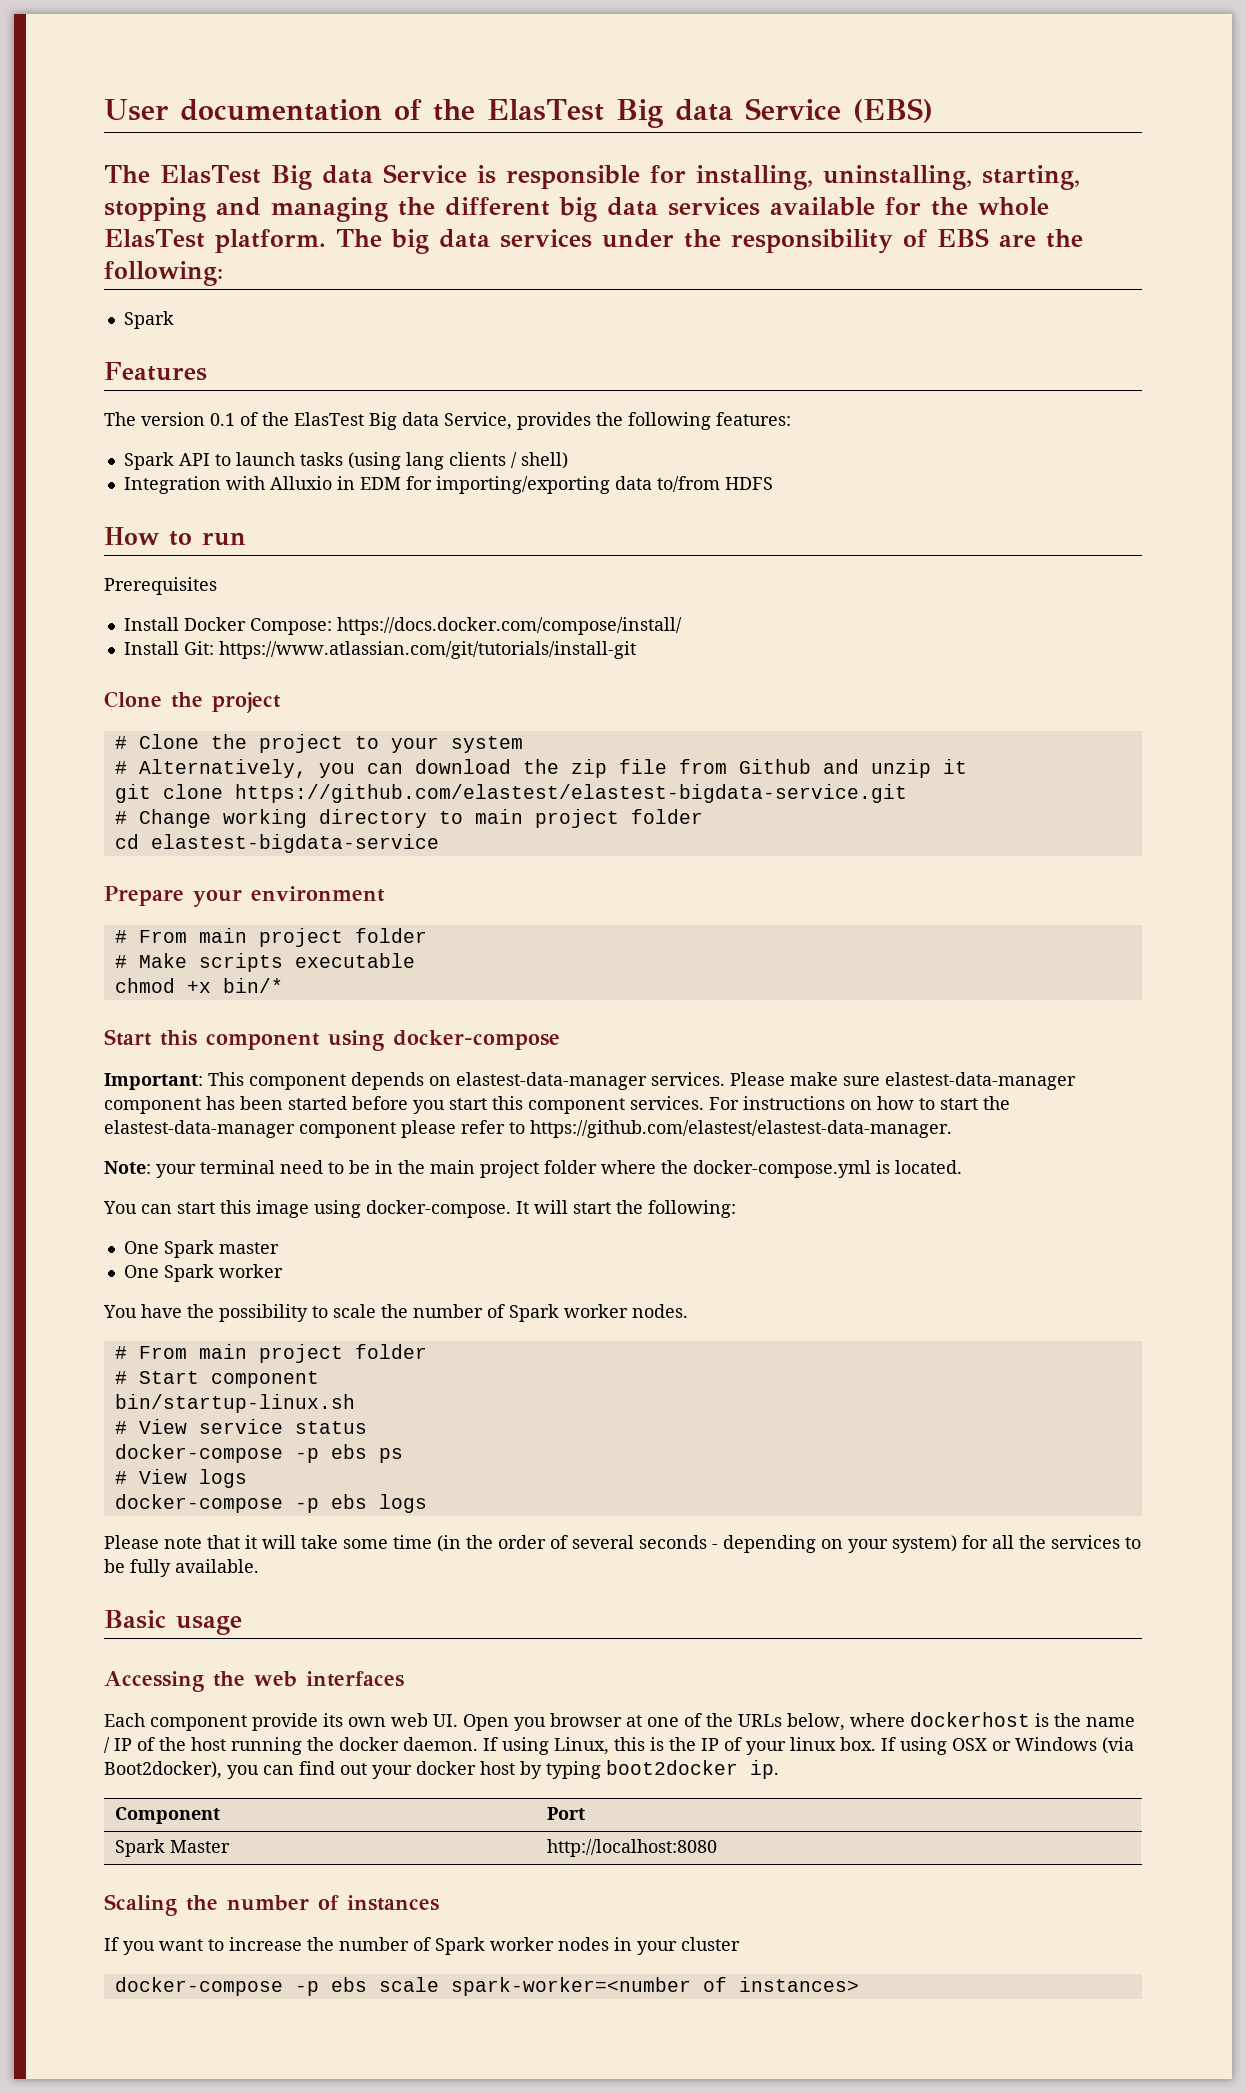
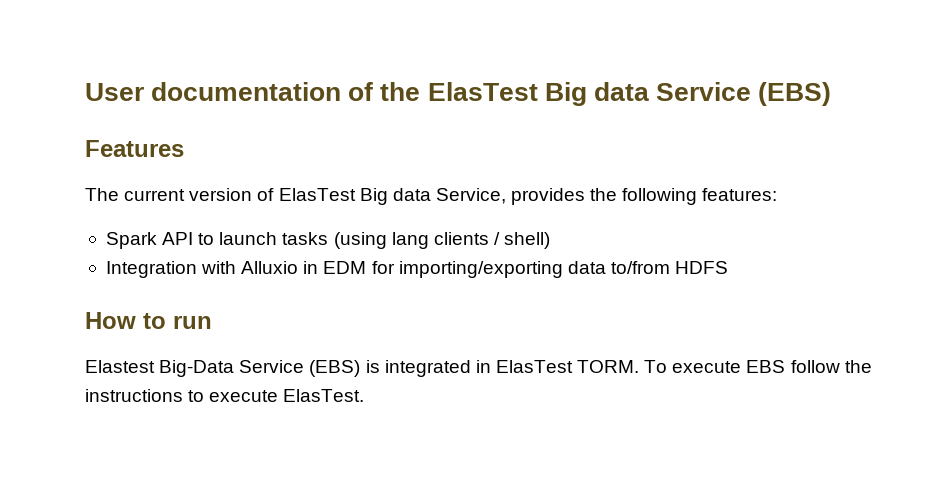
[104,164,1080,190] [104,197,1049,222] [104,228,1083,254] [104,261,223,286] [123,311,174,329] [104,362,207,381] [104,412,289,426] The ElasTest Big data Service is responsible for installing, uninstalling, starting, stopping and managing the different big data services available for the whole ElasTest platform. The big data services under the responsibility of EBS are the following: // Spark // Features // The version 0.1 of the -> [85,140,184,157] [85,188,275,201] Features // The current version of
[104,577,217,595] [123,617,682,635] [123,641,636,659] [104,691,281,713] [114,734,523,753] [114,759,967,778] [114,784,907,803] [114,809,703,828] [114,834,439,853] [104,886,385,907] [114,928,427,947] [114,953,415,972] [114,978,283,993] [104,1029,560,1051] [104,1072,1076,1090] [104,1096,1010,1114] [104,1120,952,1138] [104,1160,962,1178] [103,1200,736,1218] [123,1240,279,1258] [123,1264,283,1282] [103,1304,688,1322] [114,1344,427,1363] [114,1371,319,1388] [114,1394,355,1413] [114,1419,367,1434] [114,1444,403,1463] [114,1469,247,1488] [114,1494,427,1513] [104,1535,1141,1553] [104,1559,259,1577] [104,1610,242,1635] [104,1671,404,1692] [104,1712,1135,1731] [104,1737,1134,1755] [104,1760,779,1779] [114,1807,220,1824] [546,1807,585,1820] [114,1839,230,1857] [546,1839,717,1857] [104,1894,439,1916] [104,1937,740,1955] [114,1977,859,1996] Prerequisites // Install Docker Compose: https://docs.docker.com/compose/install/ // Install Git: https://www.atlassian.com/git/tutorials/install-git // Clone the project // # Clone the project to your system // # Alternatively, you can download the zip file from Github and unzip it // git clone https://github.com/elastest/elastest-bigdata-service.git // # Change working directory to main project folder // cd elastest-bigdata-service // Prepare your environment // # From main project folder // # Make scripts executable // chmod +x bin/* // Start this component using docker-compose // Important: This component depends on elastest-data-manager services. Please make sure elastest-data-manager component has been started before you start this component services. For instructions on how to start the elastest-data-manager component please refer to https://github.com/elastest/elastest-data-manager. // Note: your terminal need to be in the main project folder where the docker-compose.yml is located. // You can start this image using docker-compose. It will start the following: // One Spark master // One Spark worker // You have the possibility to scale the number of Spark worker nodes. // # From main project folder // # Start component // bin/startup-linux.sh // # View service status // docker-compose -p ebs ps // # View logs // docker-compose -p ebs logs // Please note that it will take some time (in the order of several seconds - depending on your system) for all the services to be fully available. // Basic usage // Accessing the web interfaces // Each component provide its own web UI. Open you browser at one of the URLs below, where dockerhost is the name / IP of the host running the docker daemon. If using Linux, this is the IP of your linux box. If using OSX or Windows (via Boot2docker), you can find out your docker host by typing boot2docker ip. // Component | Port // Spark Master | http://localhost:8080 // Scaling the number of instances // If you want to increase the number of Spark worker nodes in your cluster // docker-compose -p ebs scale spark-worker=<number of instances> -> [85,360,872,377] [85,389,365,402] Elastest Big-Data Service (EBS) is integrated in ElasTest TORM. To execute EBS follow the instructions to execute ElasTest.

